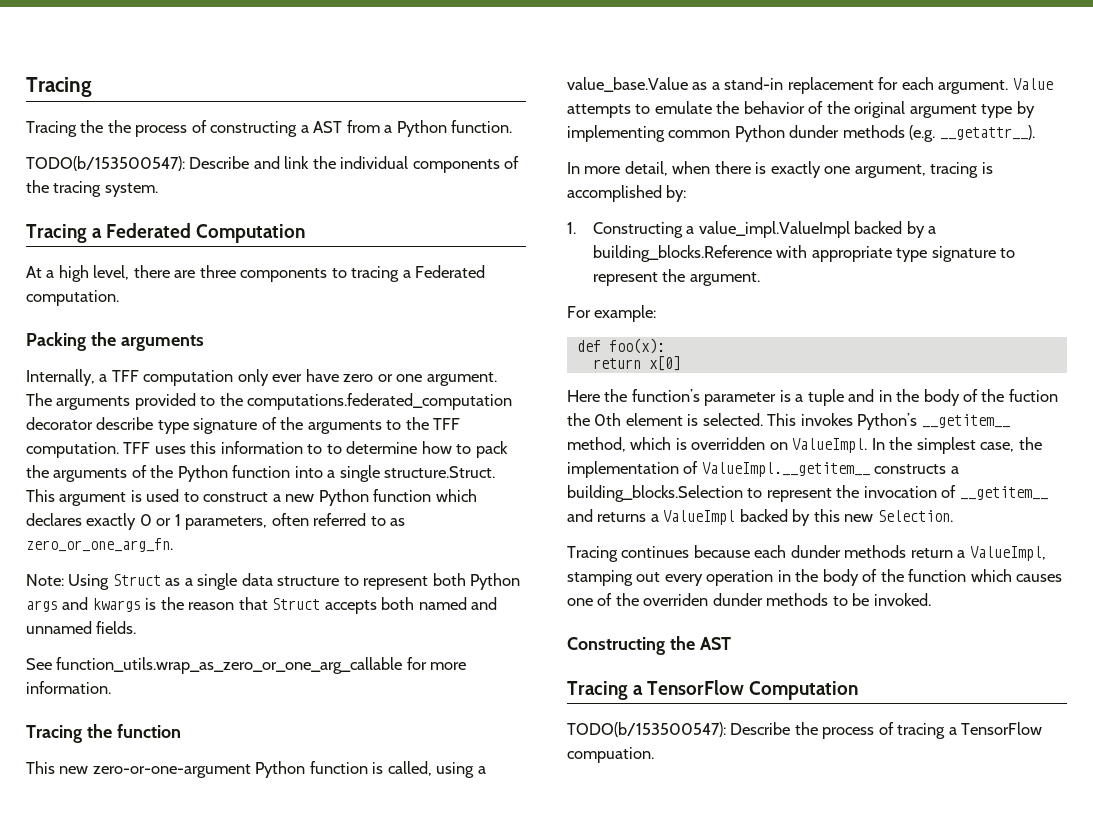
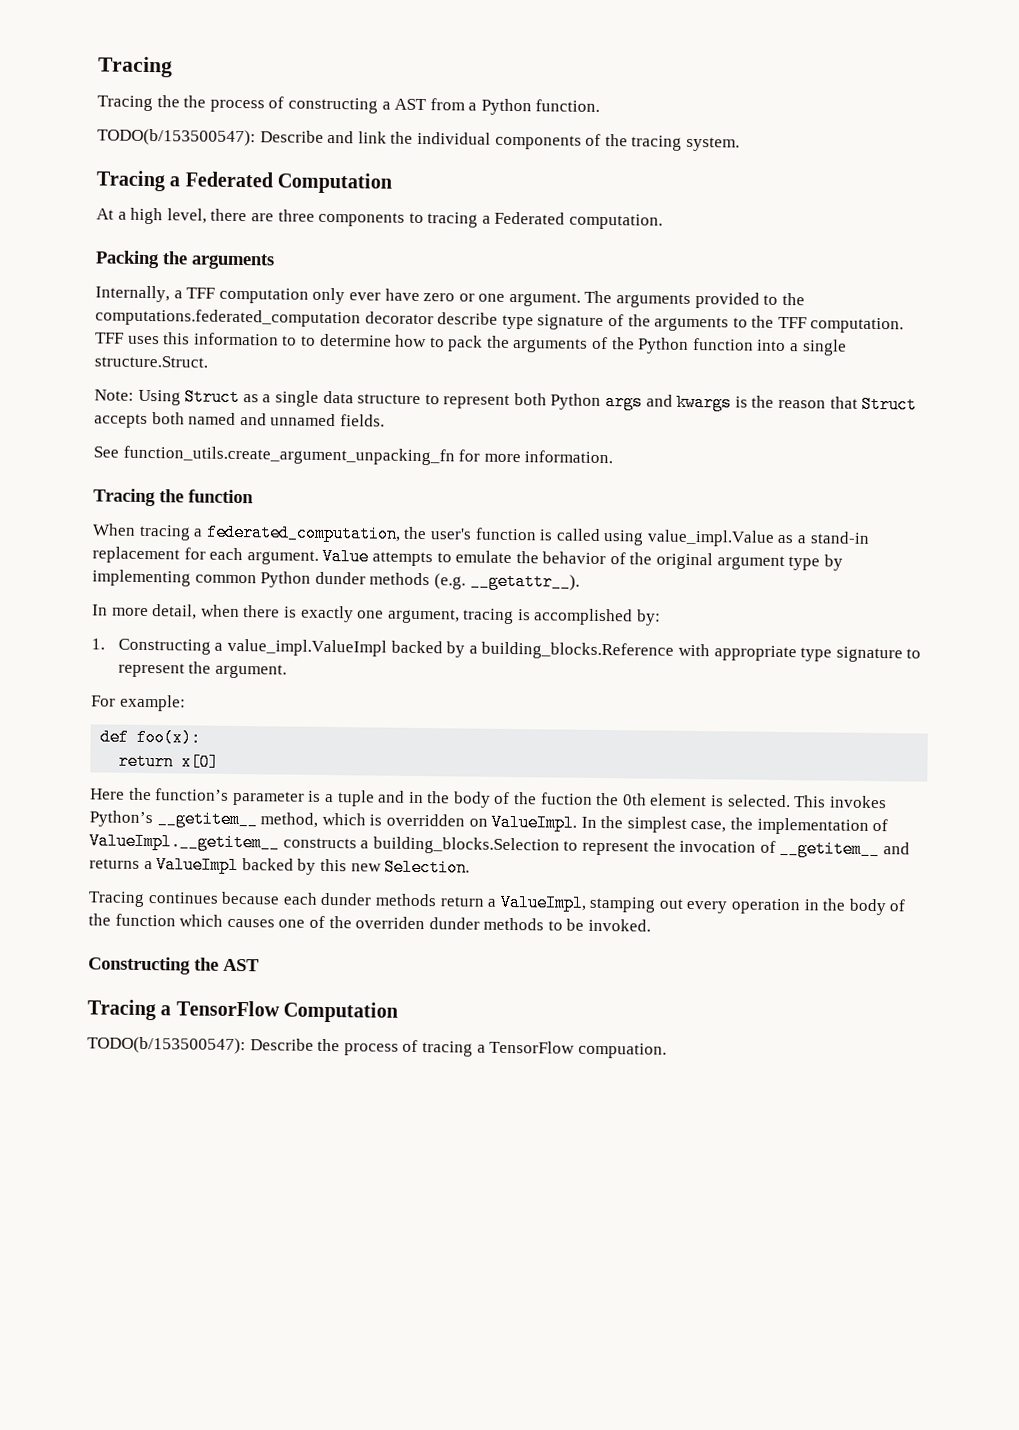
[26,489,477,506] [26,513,406,530] [26,538,173,552] This argument is used to construct a new Python function which declares exactly 0 or 1 parameters, often referred to as zero_or_one_arg_fn. -> (208, 361) none
[56,657,403,674] function_utils.wrap_as_zero_or_one_arg_callable -> [122,445,455,466] function_utils.create_argument_unpacking_fn
[26,761,486,778] [567,77,688,92] This new zero-or-one-argument Python function is called, using a value_base.Value -> [92,523,775,547] When tracing a federated_computation, the user's function is called using value_impl.Value

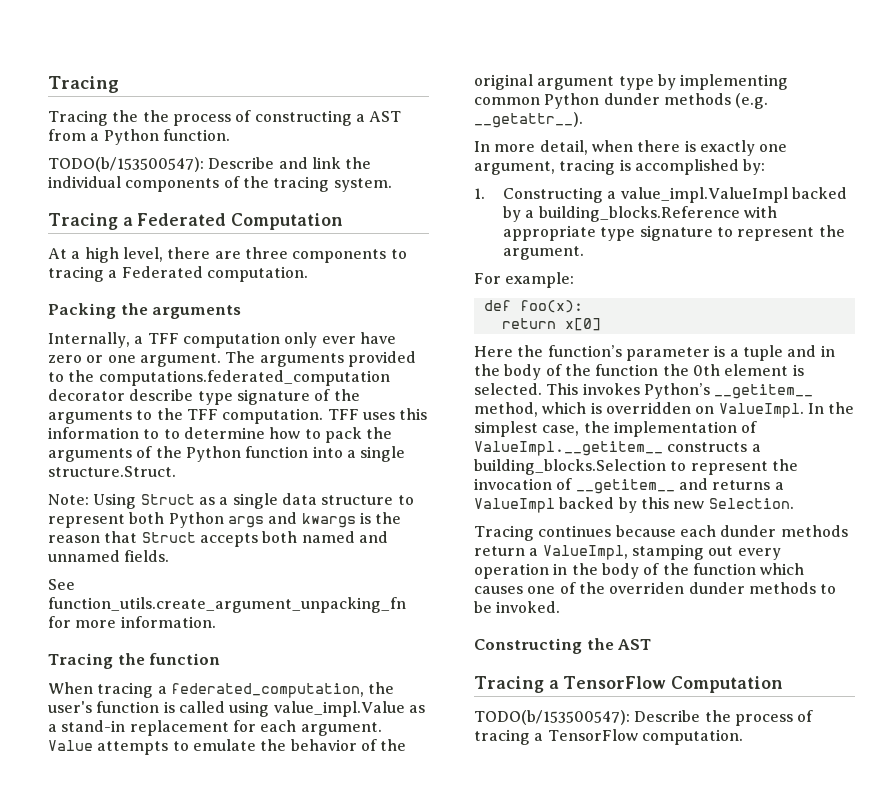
[540,792,593,805] fuction -> [595,364,659,376] function
[577,1042,667,1059] compuation. -> [641,729,743,745] computation.

